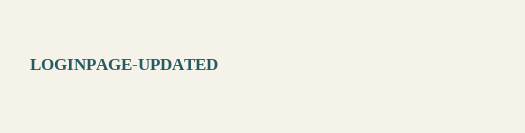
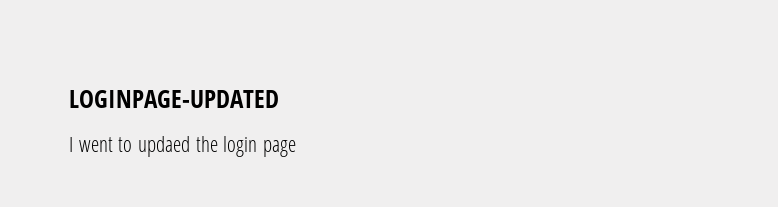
(218, 64) none -> [69,136,297,157] // I went to updaed the login page

